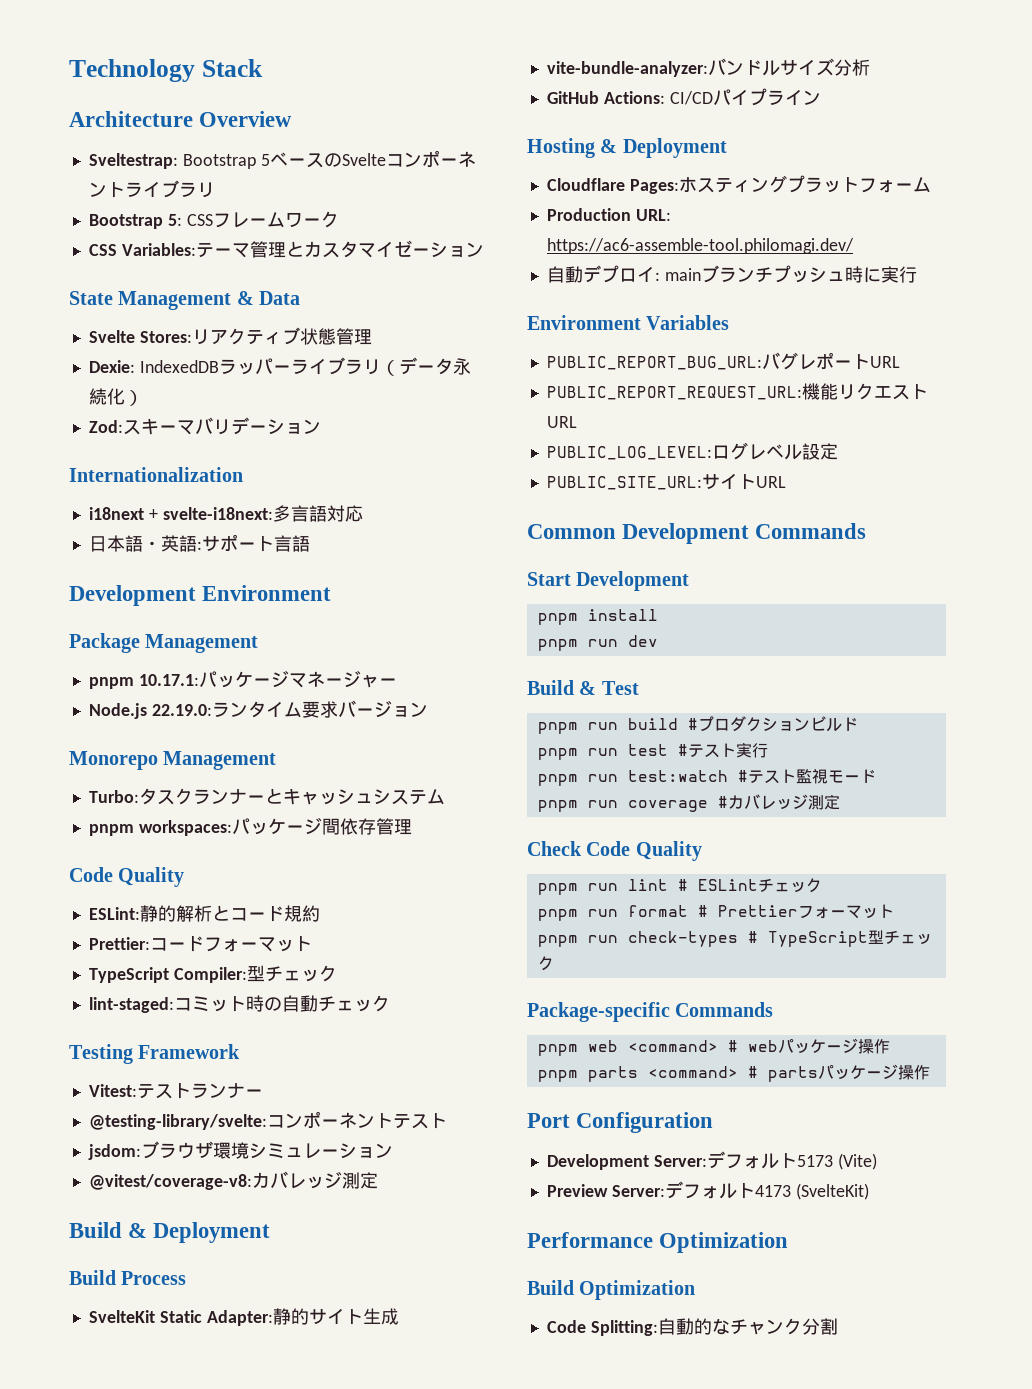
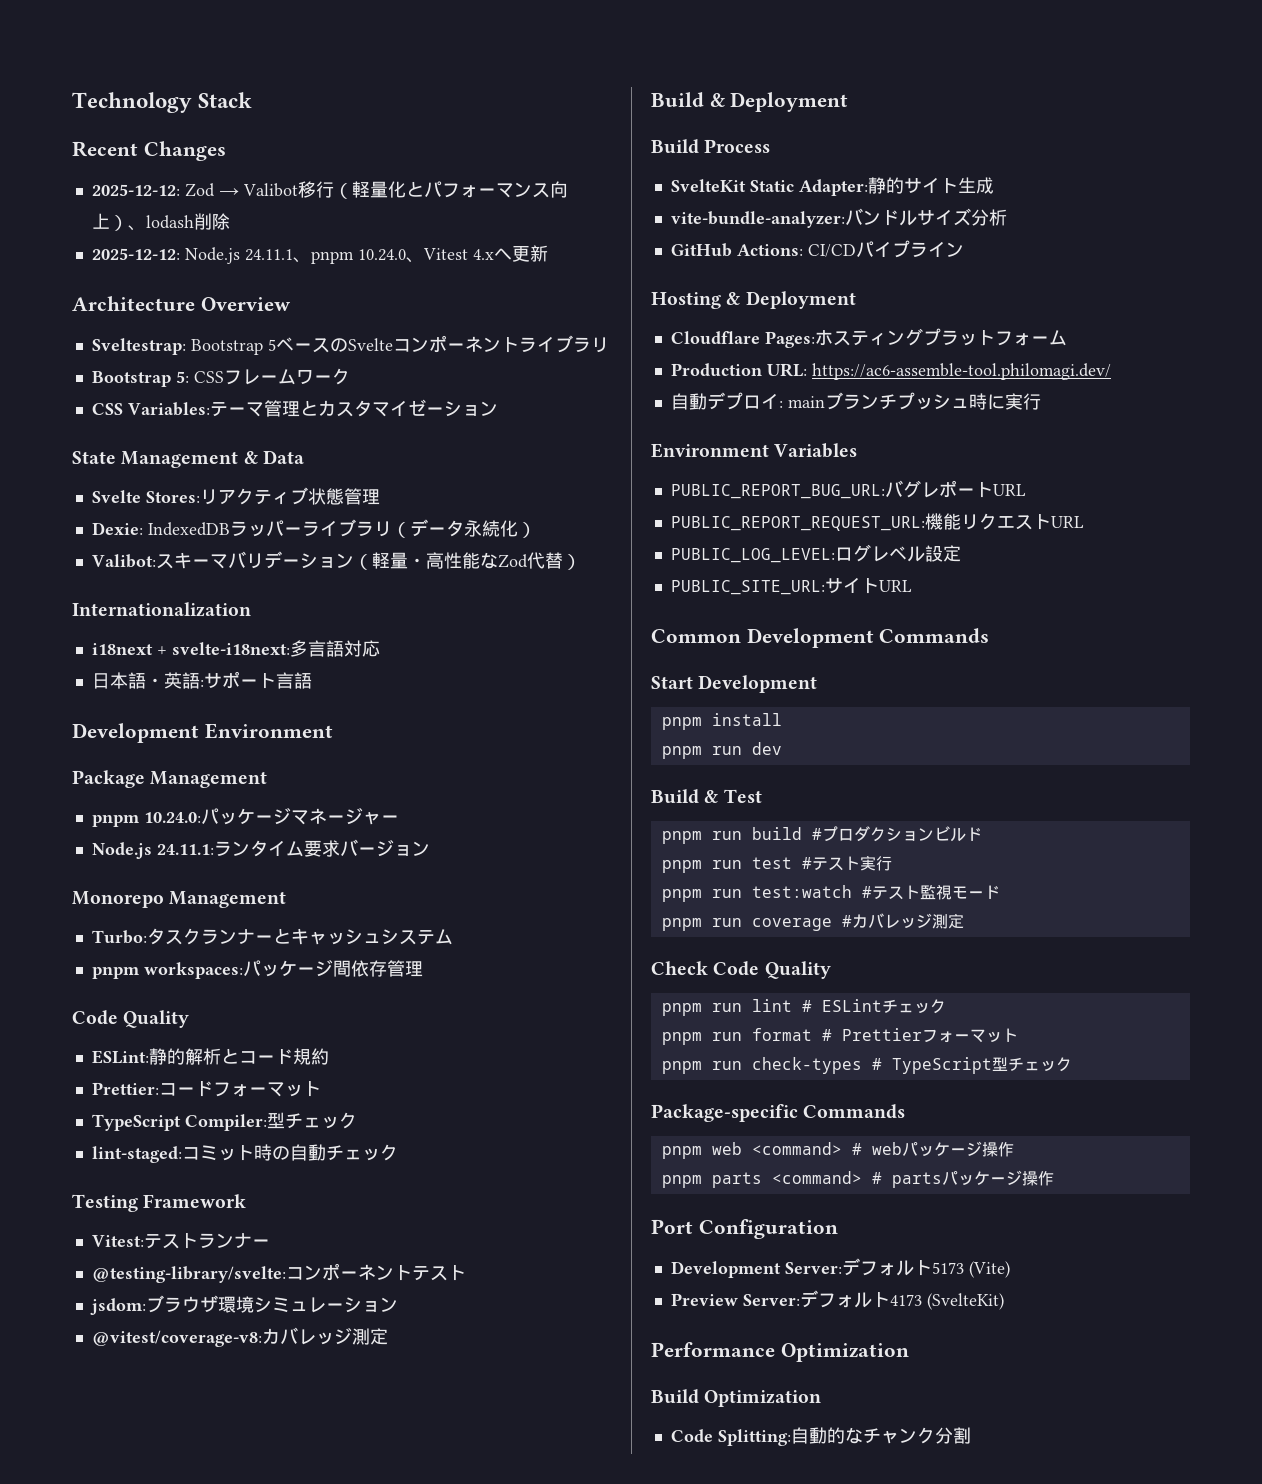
(263, 68) none -> [72,141,226,161] [91,181,568,199] [91,213,230,231] [91,245,548,264] // Recent Changes // 2025-12-12: Zod → Valibot移行（軽量化とパフォーマンス向上）、lodash削除 // 2025-12-12: Node.js 24.11.1、pnpm 10.24.0、Vitest 4.xへ更新
[88,420,123,433] Zod: -> [91,554,156,568] Valibot:
(321, 426) none -> [353,552,581,570] （軽量・高性能なZod代替）
[138,674,199,686] 10.17.1: -> [143,812,201,823] 10.24.0:
[151,704,212,716] 22.19.0: -> [156,844,214,855] 24.11.1:

